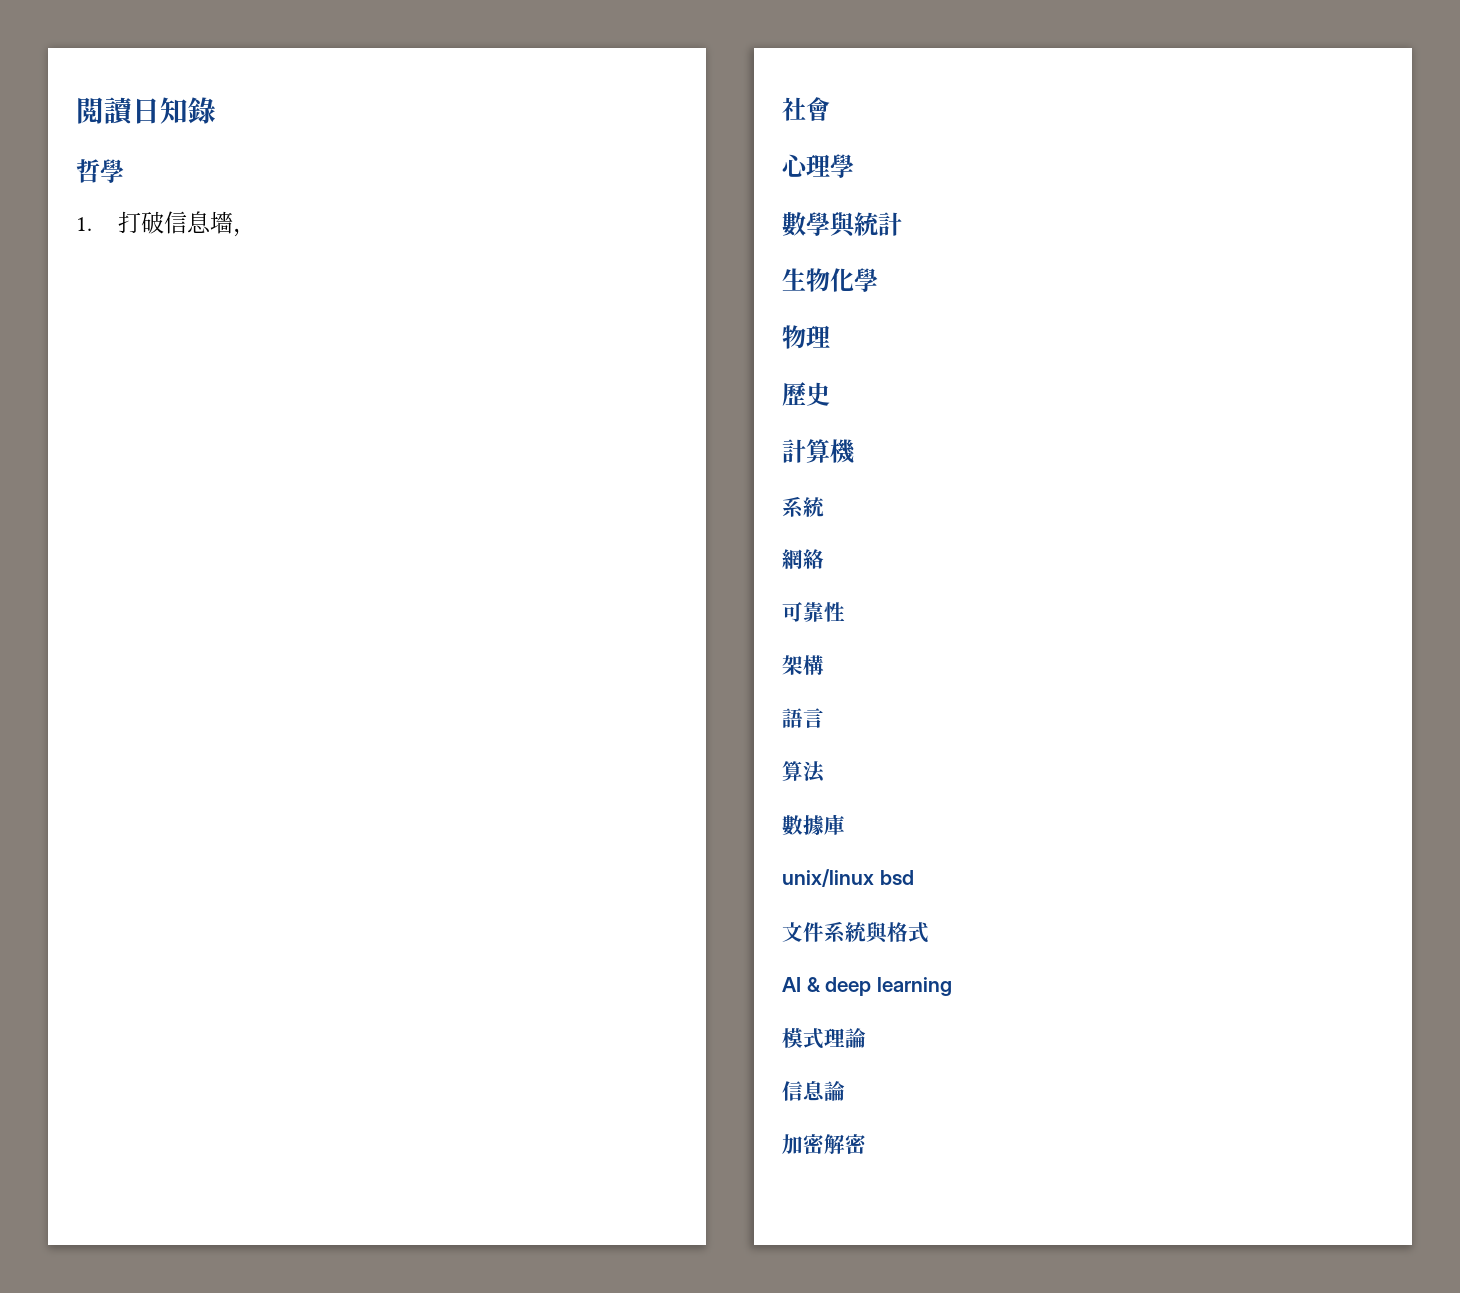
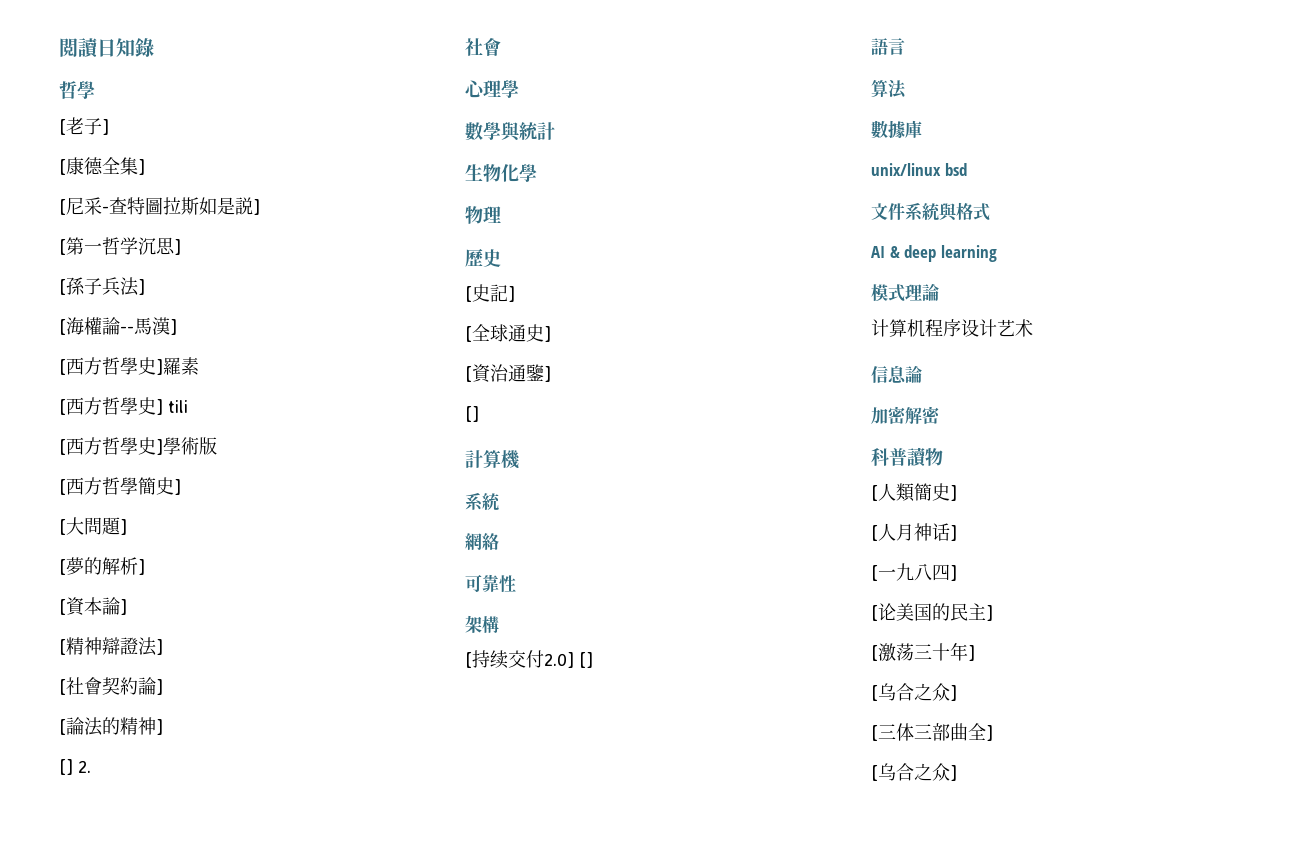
[76,211,256,237] 1.打破信息墻， -> [59,117,109,135] [59,157,145,175] [59,197,260,215] [59,237,181,255] [59,277,145,296] [59,317,177,335] [59,357,199,375] [59,397,188,415] [59,437,217,455] [59,477,181,495] [59,517,127,535] [59,557,145,575] [59,597,127,616] [59,637,163,656] [59,677,163,695] [59,717,163,736] [59,759,91,775] [老子] // [康德全集] // [尼采-查特圖拉斯如是説] // [第一哲学沉思] // [孫子兵法] // [海權論--馬漢] // [西方哲學史]羅素 // [西方哲學史] tili // [西方哲學史]學術版 // [西方哲學簡史] // [大問題] // [夢的解析] // [資本論] // [精神辯證法] // [社會契約論] // [論法的精神] // [] 2.
(830, 394) none -> [465,284,515,302] [465,324,551,342] [465,364,551,383] [465,406,479,422] // [史記] // [全球通史] // [資治通鑒] // []
(824, 665) none -> [465,650,593,669] // [持续交付2.0] []
(866, 1038) none -> [871,319,1033,337] // 计算机程序设计艺术
(867, 1144) none -> [871,447,943,467] [871,483,957,502] [871,523,957,541] [871,563,957,581] [871,603,993,621] [871,642,975,662] [871,683,957,701] [871,723,993,741] [871,763,957,781] // 科普讀物 // [人類簡史] // [人月神话] // [一九八四] // [论美国的民主] // [激荡三十年] // [乌合之众] // [三体三部曲全] // [乌合之众]

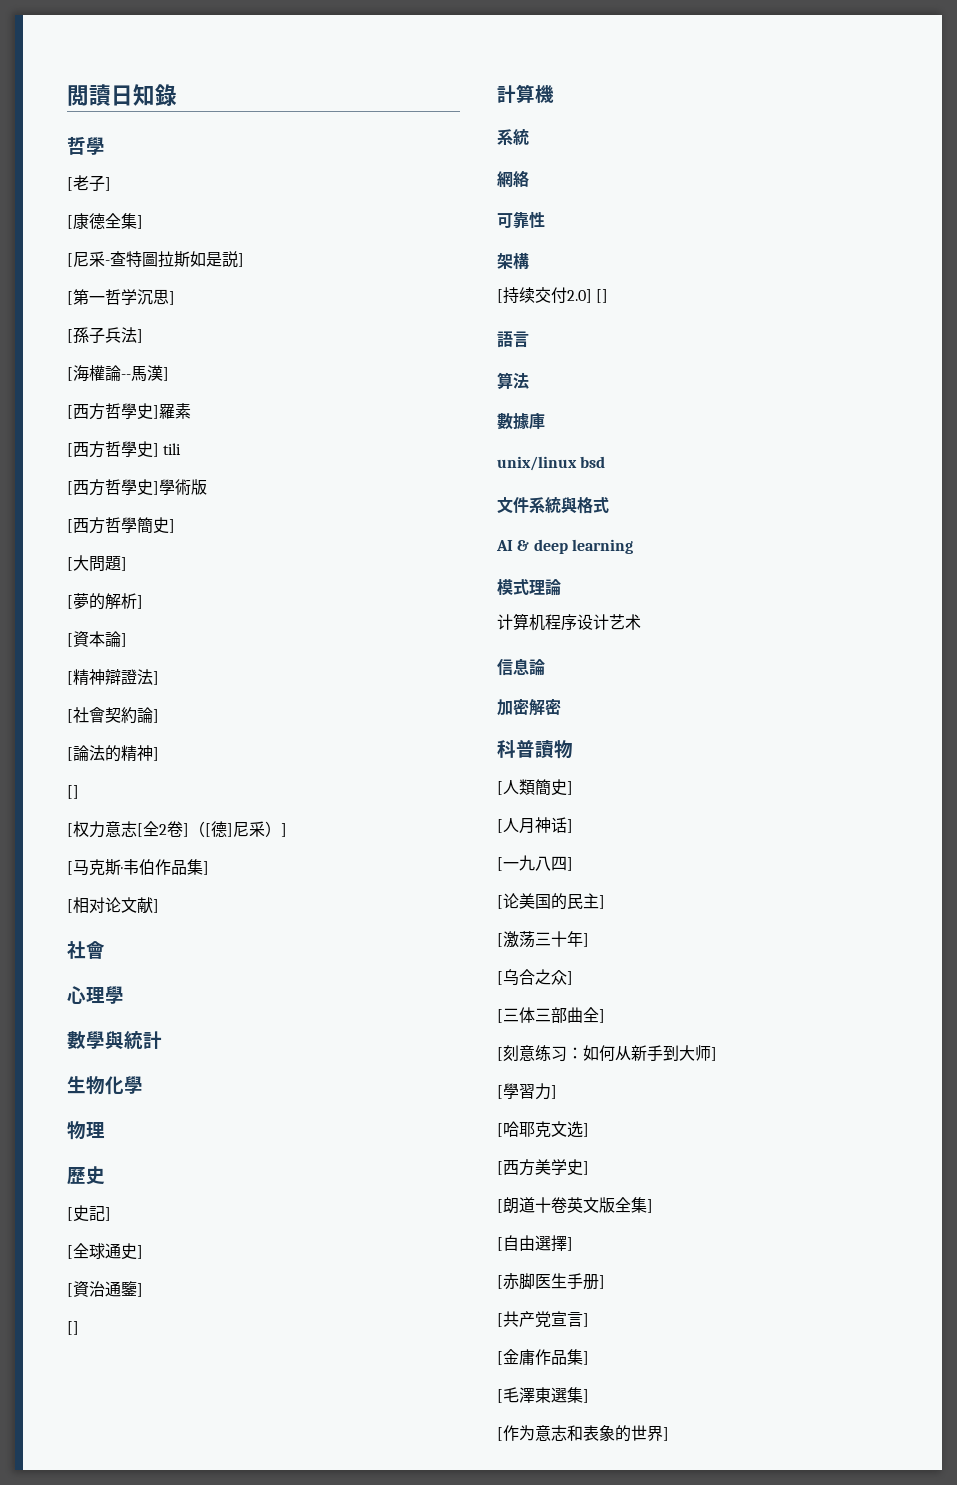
[78,760,91,773] 2. -> [67,821,287,838] [67,859,209,876] [67,897,159,914] // [权力意志[全2卷]（[德]尼采）] // [马克斯·韦伯作品集] // [相对论文献]
[878,763,950,781] 乌合之众 -> [503,1045,717,1062] [497,1083,557,1100] [497,1121,589,1138] [497,1159,589,1176] [497,1197,653,1214] [497,1235,573,1252] [497,1273,605,1290] [497,1311,589,1328] [497,1349,589,1365] [497,1387,589,1403] [497,1425,663,1442] 刻意练习：如何从新手到大师] // [學習力] // [哈耶克文选] // [西方美学史] // [朗道十卷英文版全集] // [自由選擇] // [赤脚医生手册] // [共产党宣言] // [金庸作品集] // [毛澤東選集] // [作为意志和表象的世界

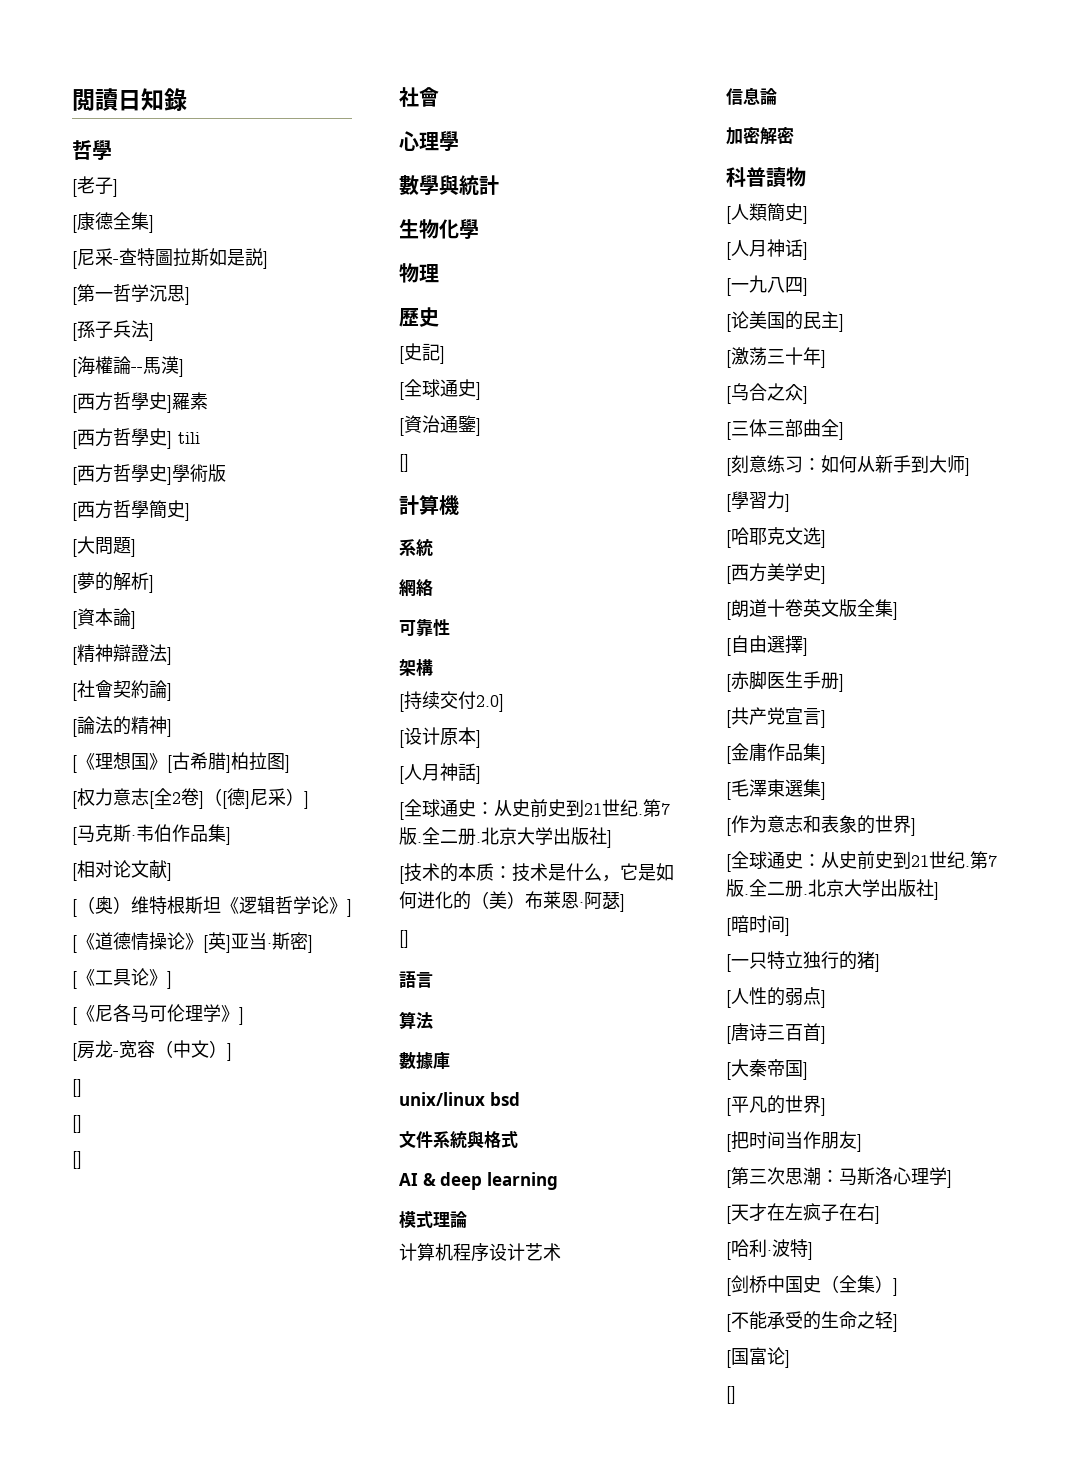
[67,785,79,799] [] -> [72,752,290,773] [《理想国》[古希腊]柏拉图]
(159, 906) none -> [72,896,352,917] [72,932,313,953] [72,968,172,989] [72,1004,244,1025] [72,1040,232,1061] [72,1079,82,1097] [72,1115,82,1133] [72,1151,82,1169] // [（奥）维特根斯坦《逻辑哲学论》] // [《道德情操论》[英]亚当·斯密] // [《工具论》] // [《尼各马可伦理学》] // [房龙-宽容（中文）] // [] // [] // []
(592, 296) none -> [399,727,481,748] [399,763,481,784] [399,799,670,820] [399,827,612,848] [399,863,674,884] [399,891,625,912] // [设计原本] // [人月神話] // [全球通史：从史前史到21世纪.第7版.全二册.北京大学出版社] // [技术的本质：技术是什么，它是如何进化的（美）布莱恩·阿瑟] //
(669, 1434) none -> [726,851,997,872] [726,879,939,900] [726,915,790,936] [726,951,880,972] [726,987,826,1008] [726,1023,826,1044] [726,1059,808,1080] [726,1095,826,1116] [726,1131,862,1152] [726,1167,952,1188] [726,1203,880,1224] [726,1239,813,1260] [726,1275,898,1296] [726,1311,898,1332] [726,1347,790,1368] [726,1386,736,1404] // [全球通史：从史前史到21世纪.第7版.全二册.北京大学出版社] // [暗时间] // [一只特立独行的猪] // [人性的弱点] // [唐诗三百首] // [大秦帝国] // [平凡的世界] // [把时间当作朋友] // [第三次思潮：马斯洛心理学] // [天才在左疯子在右] // [哈利·波特] // [剑桥中国史（全集）] // [不能承受的生命之轻] // [国富论] // []

